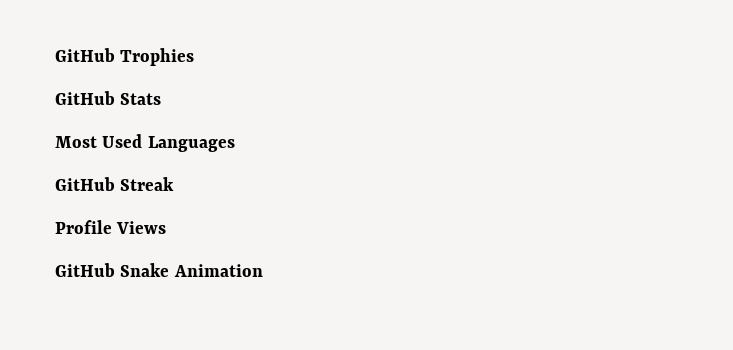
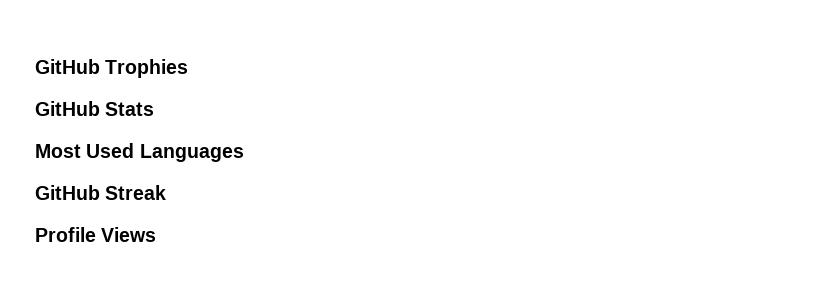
[55,263,263,277] // GitHub Snake Animation -> (157, 234) none

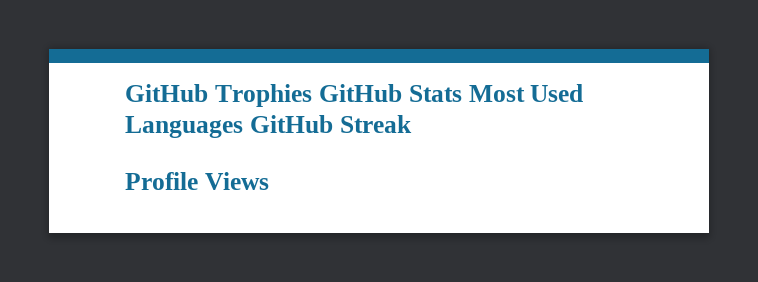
(189, 68) // -> (312, 95) none
(155, 109) // -> (462, 93) none
(244, 153) // -> (243, 127) none

